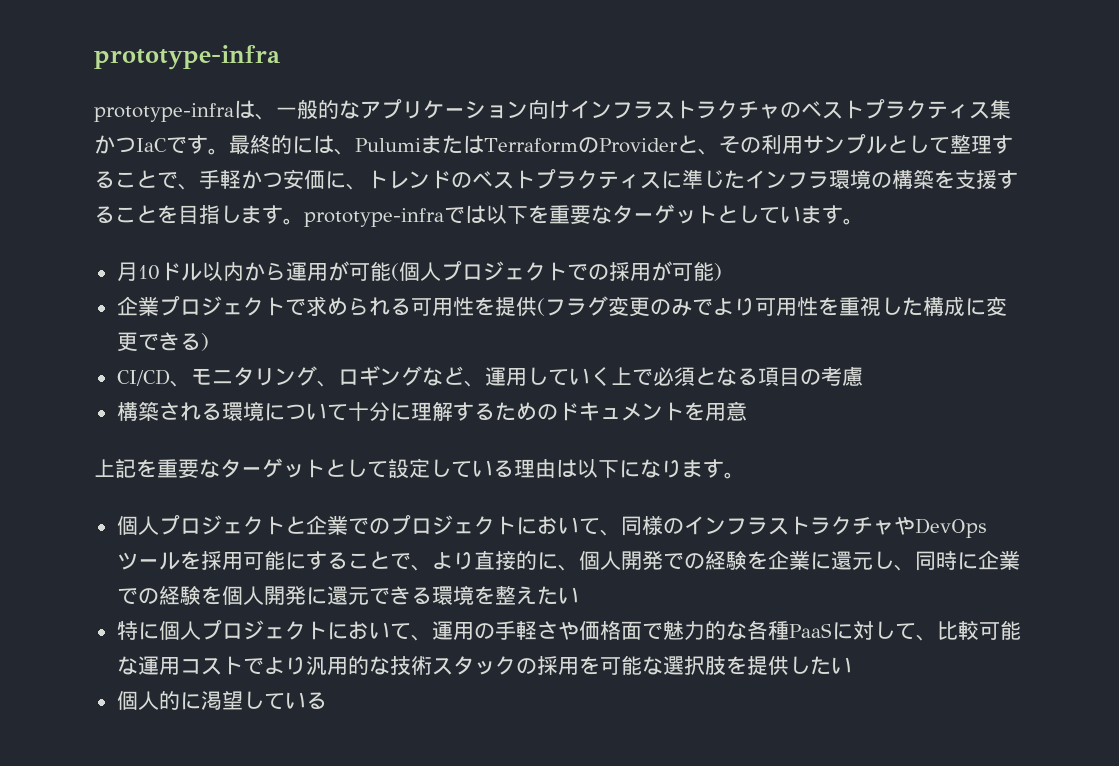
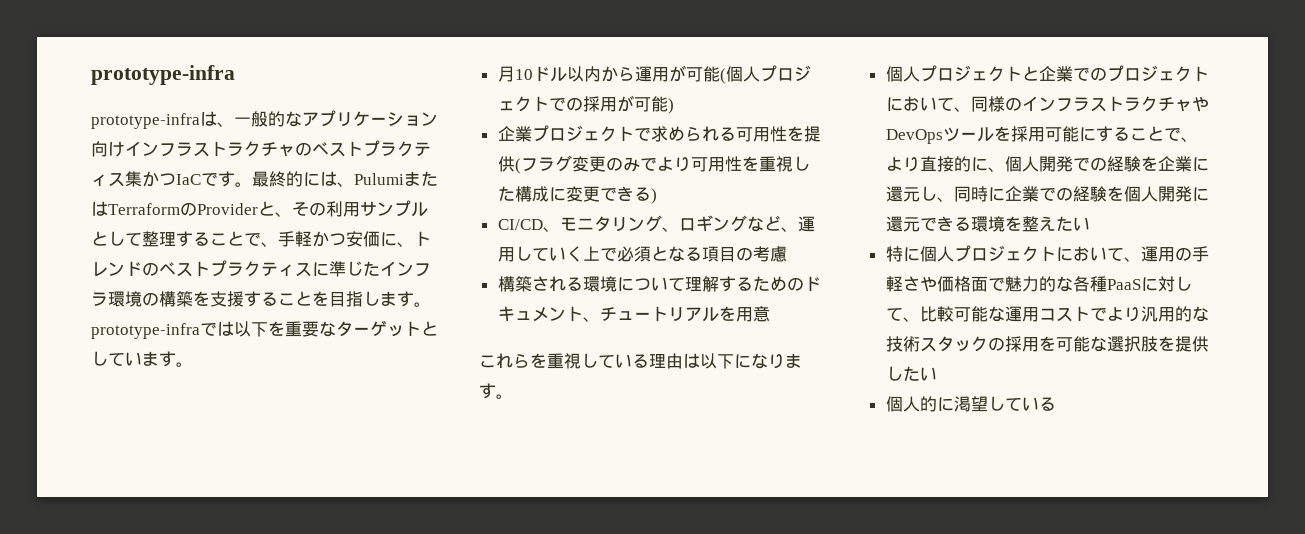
[347,402,411,421] 十分に -> (685, 284) none
[683,401,747,421] [94,458,430,478] を用意 // 上記を重要なターゲットとして設定 -> [582,306,770,322] [479,353,581,369] 、チュートリアルを用意 // これらを重視

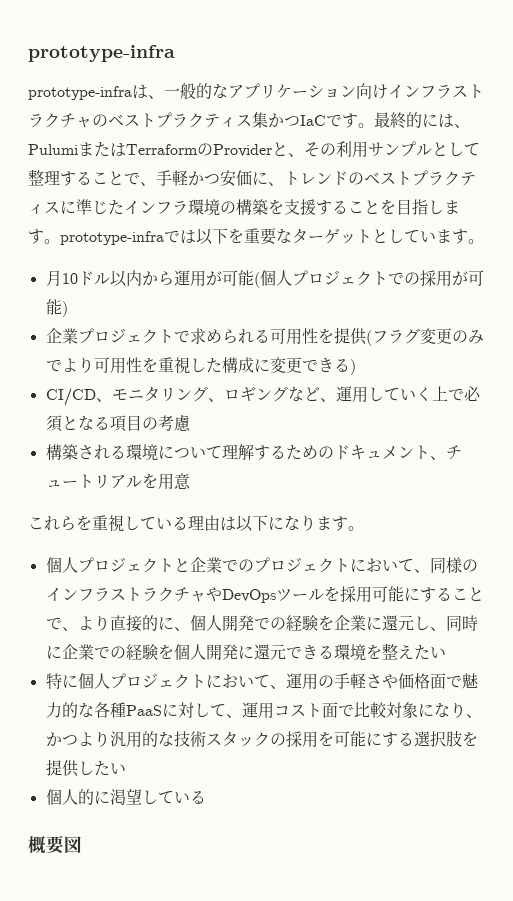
[919,306,1107,322] 比較可能な運用コストで -> [241,702,482,719] [45,732,78,747] 運用コスト面で比較対象になり、かつ
[1089,336,1107,352] な -> [365,732,414,747] にする
(1056, 404) none -> [28,835,82,854] // 概要図

